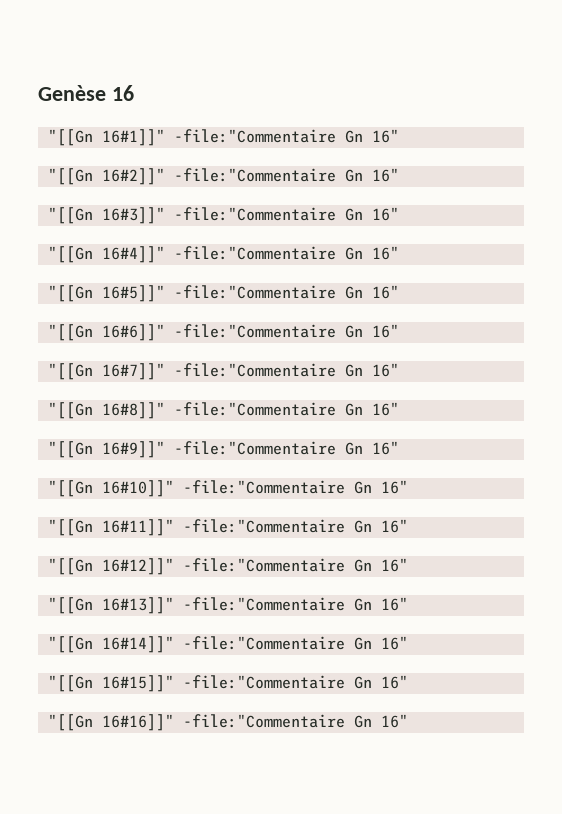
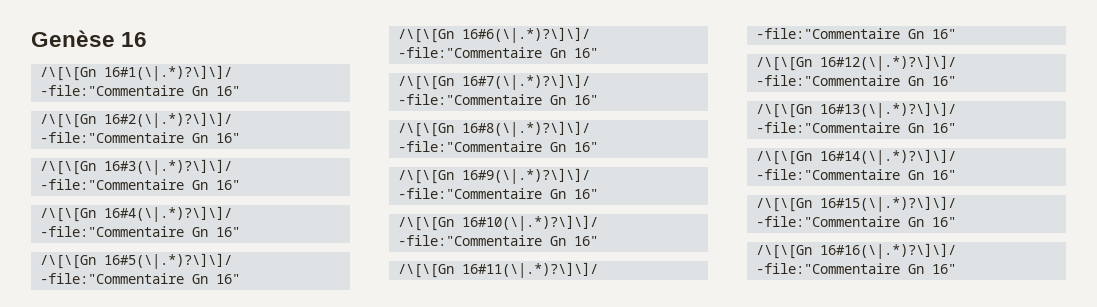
[48,129,400,146] [48,168,400,185] [48,207,400,224] [48,246,400,263] [48,285,400,302] [48,324,400,341] [48,363,400,380] [48,402,400,419] [48,441,400,458] [48,480,409,497] [48,519,409,536] [48,558,409,575] [48,597,409,614] [48,636,409,653] [48,675,409,692] [48,714,175,731] "[[Gn 16#1]]" -file:"Commentaire Gn 16" // "[[Gn 16#2]]" -file:"Commentaire Gn 16" // "[[Gn 16#3]]" -file:"Commentaire Gn 16" // "[[Gn 16#4]]" -file:"Commentaire Gn 16" // "[[Gn 16#5]]" -file:"Commentaire Gn 16" // "[[Gn 16#6]]" -file:"Commentaire Gn 16" // "[[Gn 16#7]]" -file:"Commentaire Gn 16" // "[[Gn 16#8]]" -file:"Commentaire Gn 16" // "[[Gn 16#9]]" -file:"Commentaire Gn 16" // "[[Gn 16#10]]" -file:"Commentaire Gn 16" // "[[Gn 16#11]]" -file:"Commentaire Gn 16" // "[[Gn 16#12]]" -file:"Commentaire Gn 16" // "[[Gn 16#13]]" -file:"Commentaire Gn 16" // "[[Gn 16#14]]" -file:"Commentaire Gn 16" // "[[Gn 16#15]]" -file:"Commentaire Gn 16" // "[[Gn 16#16]]" -> [39,65,232,81] [39,85,240,96] [39,112,232,128] [39,132,240,143] [39,159,232,175] [39,179,240,190] [39,206,232,222] [39,226,240,237] [39,253,232,269] [39,273,240,284] [397,27,590,43] [397,47,598,58] [397,74,590,90] [397,94,598,105] [397,121,590,137] [397,141,598,152] [397,168,590,184] [397,188,598,199] [397,215,598,231] [397,235,598,246] [397,262,598,278] [755,28,956,39] [755,55,956,71] [755,75,956,86] [755,102,956,118] [755,122,956,133] [755,149,956,165] [755,169,956,180] [755,196,956,212] [755,216,956,227] [755,243,956,259] /\[\[Gn 16#1(\|.*)?\]\]/ -file:"Commentaire Gn 16" // /\[\[Gn 16#2(\|.*)?\]\]/ -file:"Commentaire Gn 16" // /\[\[Gn 16#3(\|.*)?\]\]/ -file:"Commentaire Gn 16" // /\[\[Gn 16#4(\|.*)?\]\]/ -file:"Commentaire Gn 16" // /\[\[Gn 16#5(\|.*)?\]\]/ -file:"Commentaire Gn 16" // /\[\[Gn 16#6(\|.*)?\]\]/ -file:"Commentaire Gn 16" // /\[\[Gn 16#7(\|.*)?\]\]/ -file:"Commentaire Gn 16" // /\[\[Gn 16#8(\|.*)?\]\]/ -file:"Commentaire Gn 16" // /\[\[Gn 16#9(\|.*)?\]\]/ -file:"Commentaire Gn 16" // /\[\[Gn 16#10(\|.*)?\]\]/ -file:"Commentaire Gn 16" // /\[\[Gn 16#11(\|.*)?\]\]/ -file:"Commentaire Gn 16" // /\[\[Gn 16#12(\|.*)?\]\]/ -file:"Commentaire Gn 16" // /\[\[Gn 16#13(\|.*)?\]\]/ -file:"Commentaire Gn 16" // /\[\[Gn 16#14(\|.*)?\]\]/ -file:"Commentaire Gn 16" // /\[\[Gn 16#15(\|.*)?\]\]/ -file:"Commentaire Gn 16" // /\[\[Gn 16#16(\|.*)?\]\]/

